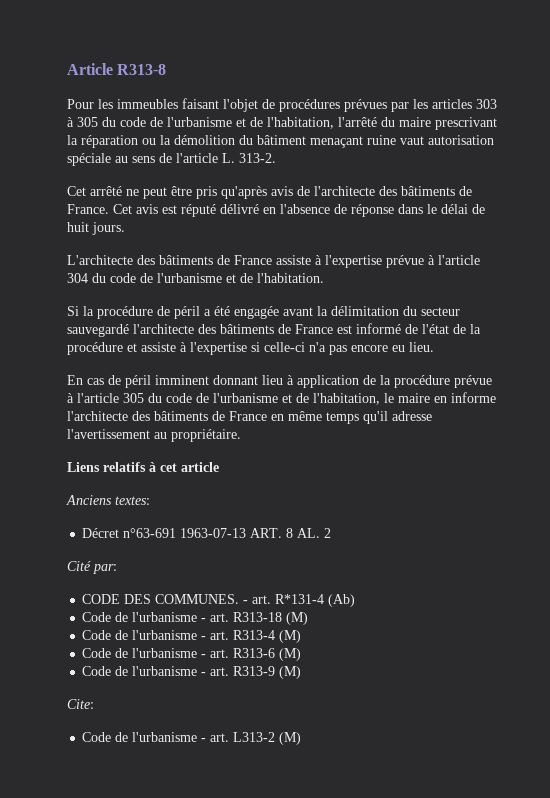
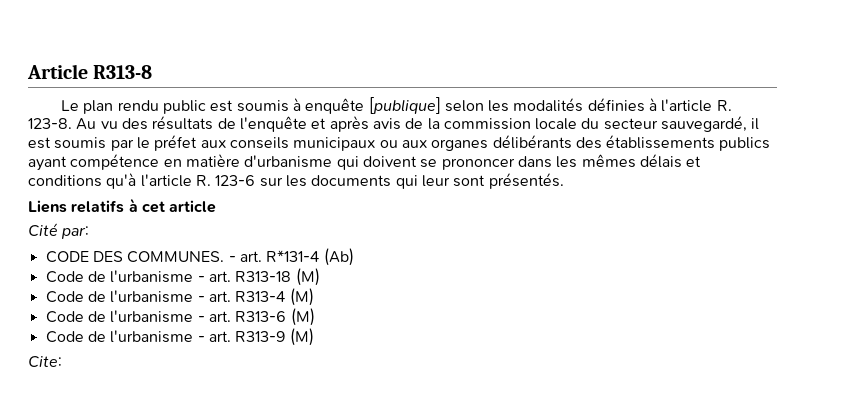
[67,98,497,112] [67,117,497,130] [67,135,494,148] [67,153,276,166] [67,186,472,199] [67,204,485,217] [67,222,125,235] [67,255,480,268] [67,273,324,283] [67,306,460,319] [67,323,481,337] [67,342,434,355] [67,375,492,388] [67,392,496,405] [67,411,432,424] [67,429,241,442] Pour les immeubles faisant l'objet de procédures prévues par les articles 303 à 305 du code de l'urbanisme et de l'habitation, l'arrêté du maire prescrivant la réparation ou la démolition du bâtiment menaçant ruine vaut autorisation spéciale au sens de l'article L. 313-2. // Cet arrêté ne peut être pris qu'après avis de l'architecte des bâtiments de France. Cet avis est réputé délivré en l'absence de réponse dans le délai de huit jours. // L'architecte des bâtiments de France assiste à l'expertise prévue à l'article 304 du code de l'urbanisme et de l'habitation. // Si la procédure de péril a été engagée avant la délimitation du secteur sauvegardé l'architecte des bâtiments de France est informé de l'état de la procédure et assiste à l'expertise si celle-ci n'a pas encore eu lieu. // En cas de péril imminent donnant lieu à application de la procédure prévue à l'article 305 du code de l'urbanisme et de l'habitation, le maire en informe l'architecte des bâtiments de France en même temps qu'il adresse l'avertissement au propriétaire. -> [60,97,732,114] [28,116,760,132] [28,135,771,151] [28,154,702,171] [28,173,564,189] Le plan rendu public est soumis à enquête [publique] selon les modalités définies à l'article R. 123-8. Au vu des résultats de l'enquête et après avis de la commission locale du secteur sauvegardé, il est soumis par le préfet aux conseils municipaux ou aux organes délibérants des établissements publics ayant compétence en matière d'urbanisme qui doivent se prononcer dans les mêmes délais et conditions qu'à l'article R. 123-6 sur les documents qui leur sont présentés.
[66,495,150,505] [82,528,332,538] // Anciens textes: // Décret n°63-691 1963-07-13 ART. 8 AL. 2 -> (217, 206) none
[82,732,302,745] // Code de l'urbanisme - art. L313-2 (M) -> (62, 361) none

